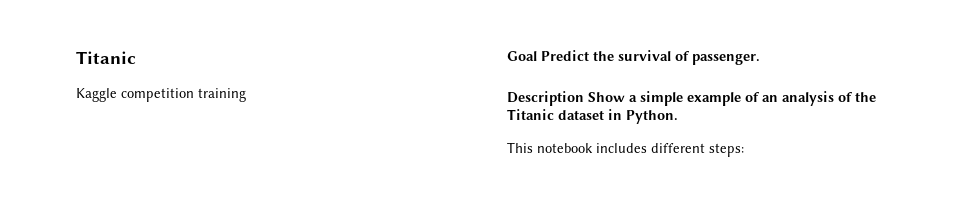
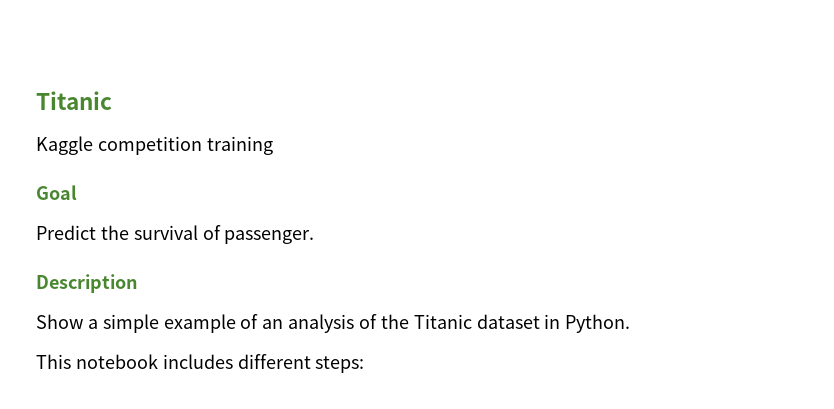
(537, 56) none -> (77, 192) //
(584, 98) none -> (138, 283) //

